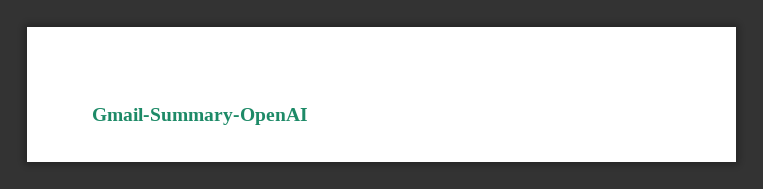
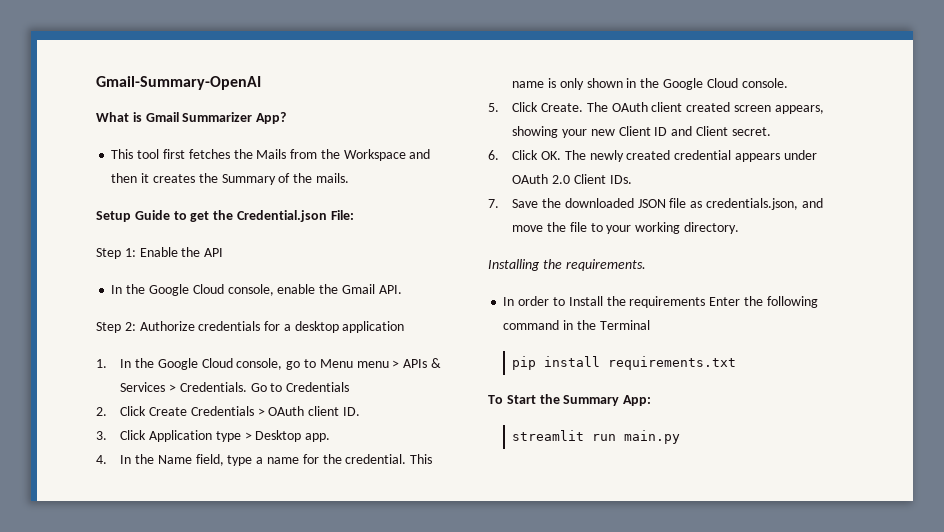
(308, 116) none -> [96,112,287,124] [111,149,431,161] [111,173,349,185] [96,210,354,222] [96,247,224,259] [111,284,402,296] [96,321,405,333] [96,358,441,370] [120,382,350,392] [96,406,361,416] [96,430,331,442] [96,454,433,466] [512,78,788,90] [488,102,824,114] [512,126,771,138] [488,150,817,162] [512,174,632,184] [488,198,823,210] [512,222,740,234] [488,259,646,271] [503,296,818,308] [503,320,650,330] [512,356,737,370] [488,394,652,406] [512,430,681,444] // What is Gmail Summarizer App? // This tool first fetches the Mails from the Workspace and then it creates the Summary of the mails. // Setup Guide to get the Credential.json File: // Step 1: Enable the API // In the Google Cloud console, enable the Gmail API. // Step 2: Authorize credentials for a desktop application // 1. In the Google Cloud console, go to Menu menu > APIs & Services > Credentials. Go to Credentials // 2. Click Create Credentials > OAuth client ID. // 3. Click Application type > Desktop app. // 4. In the Name field, type a name for the credential. This name is only shown in the Google Cloud console. // 5. Click Create. The OAuth client created screen appears, showing your new Client ID and Client secret. // 6. Click OK. The newly created credential appears under OAuth 2.0 Client IDs. // 7. Save the downloaded JSON file as credentials.json, and move the file to your working directory. // Installing the requirements. // In order to Install the requirements Enter the following command in the Terminal // pip install requirements.txt // To Start the Summary App: // streamlit run main.py

